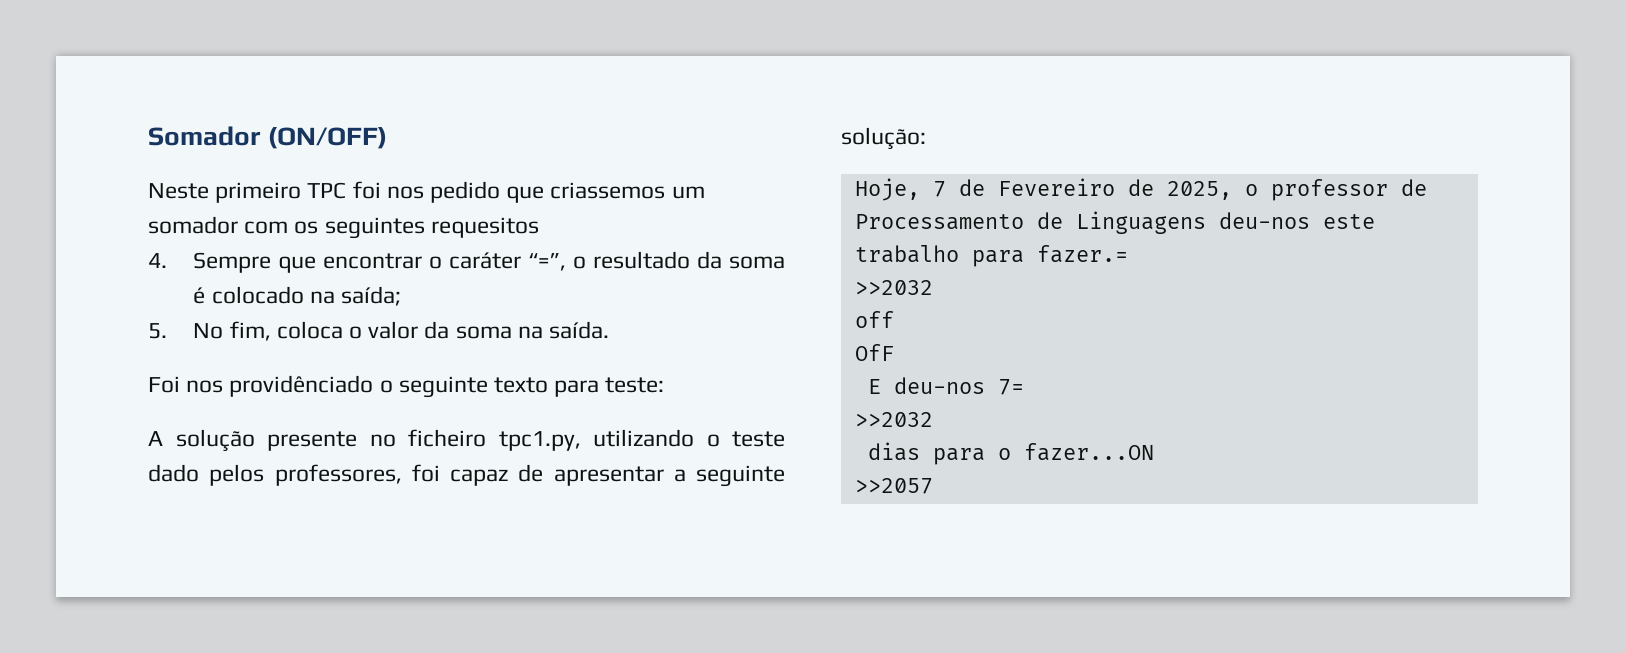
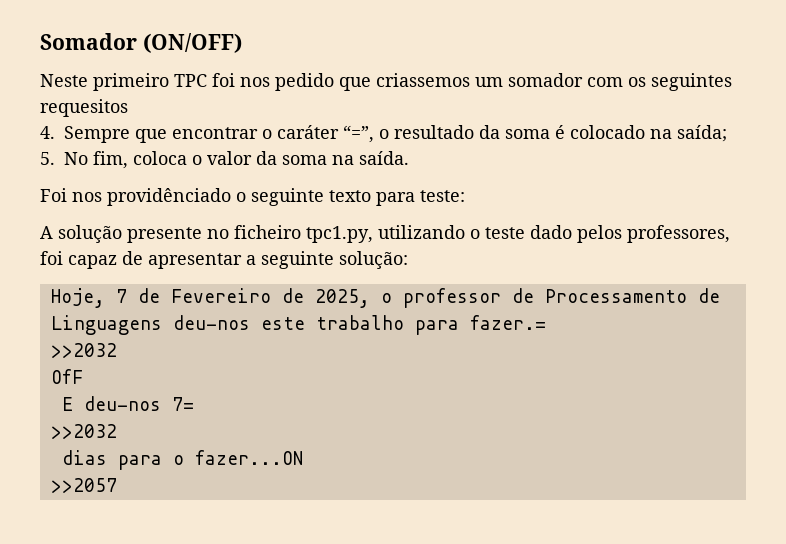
[854,311,894,328] // off -> (117, 350) none

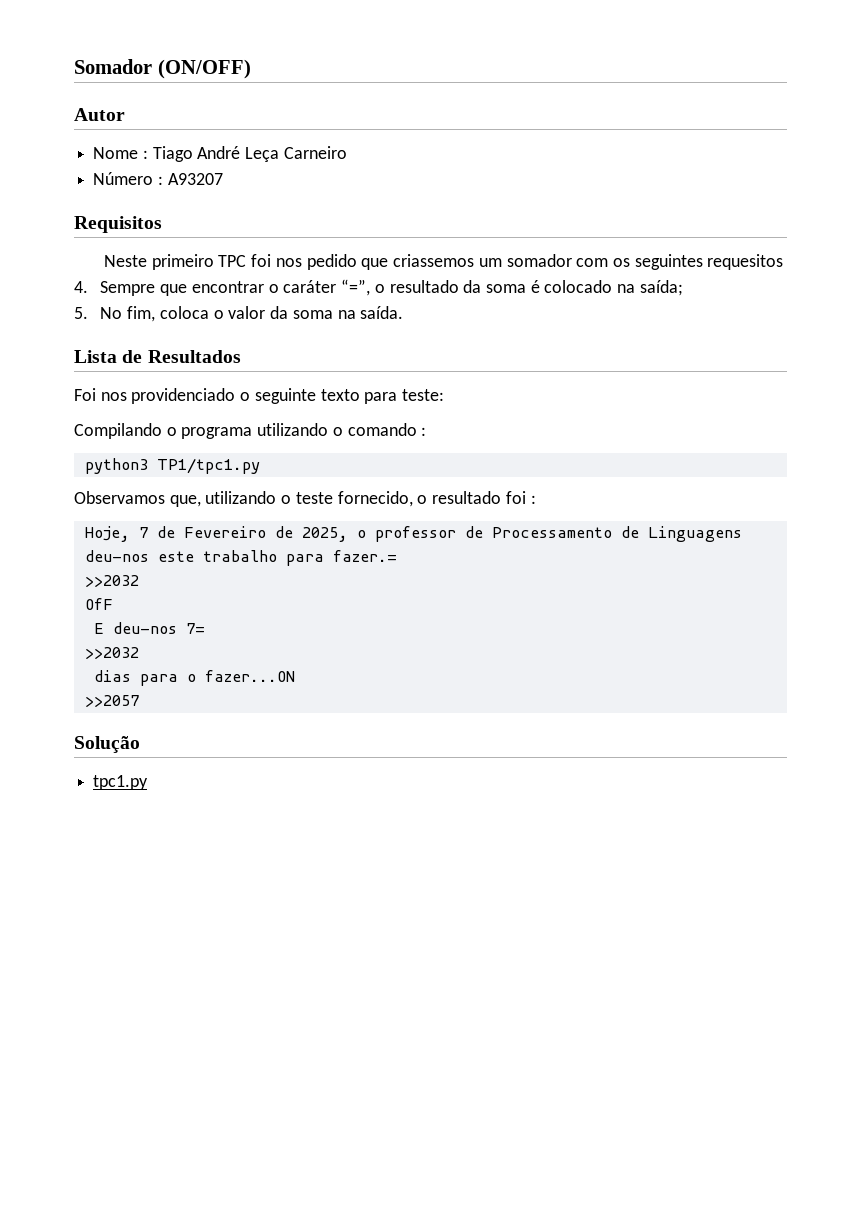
(242, 43) none -> [74,108,125,121] [93,146,347,162] [93,172,223,185] [74,216,162,233] // Autor // Nome : Tiago André Leça Carneiro // Número : A93207 // Requisitos
(409, 158) none -> [74,350,241,363] // Lista de Resultados
[107,188,231,206] providênciado -> [131,388,236,404] providenciado
[40,225,730,243] [40,251,408,269] A solução presente no ficheiro tpc1.py, utilizando o teste dado pelos professores, foi capaz de apresentar a seguinte solução: -> [74,423,427,439] [84,458,260,474] [74,491,536,507] Compilando o programa utilizando o comando : // python3 TP1/tpc1.py // Observamos que, utilizando o teste fornecido, o resultado foi :
(117, 485) none -> [74,736,140,753] [93,775,149,790] // Solução // tpc1.py

